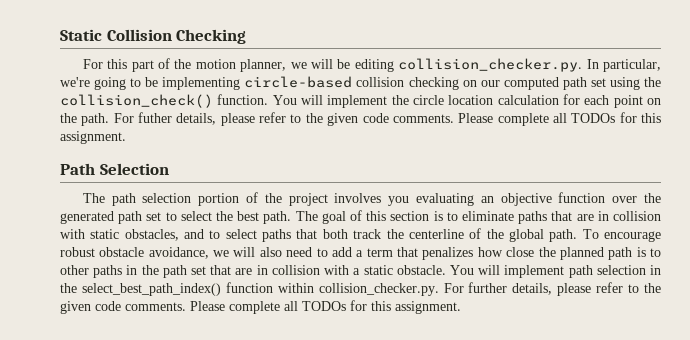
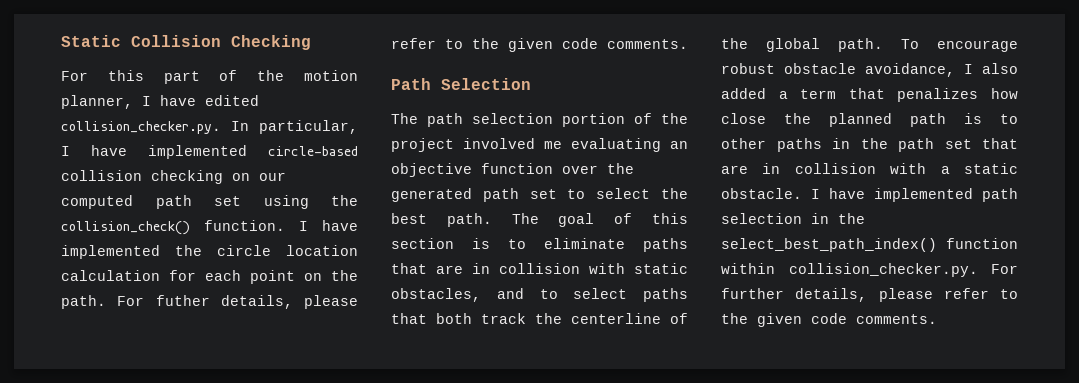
[290,58,661,72] [60,77,241,90] we will be editing collision_checker.py. In particular, we're going to be implementing -> [142,95,259,106] [61,120,358,134] [61,145,247,159] I have edited collision_checker.py. In particular, I have implemented
[272,95,388,108] You will implement -> [299,220,358,231] [61,245,160,259] I have implemented
[458,112,662,126] [60,131,126,144] Please complete all TODOs for this assignment. -> (688, 44) none
[334,193,410,206] involves you -> [463,138,562,149] involved me
[213,247,352,257] we will also need to add -> [964,63,1018,74] [721,88,766,99] I also added
[449,265,565,278] You will implement -> [811,188,973,202] I have implemented
[190,300,461,314] Please complete all TODOs for this assignment. -> (937, 319) none

